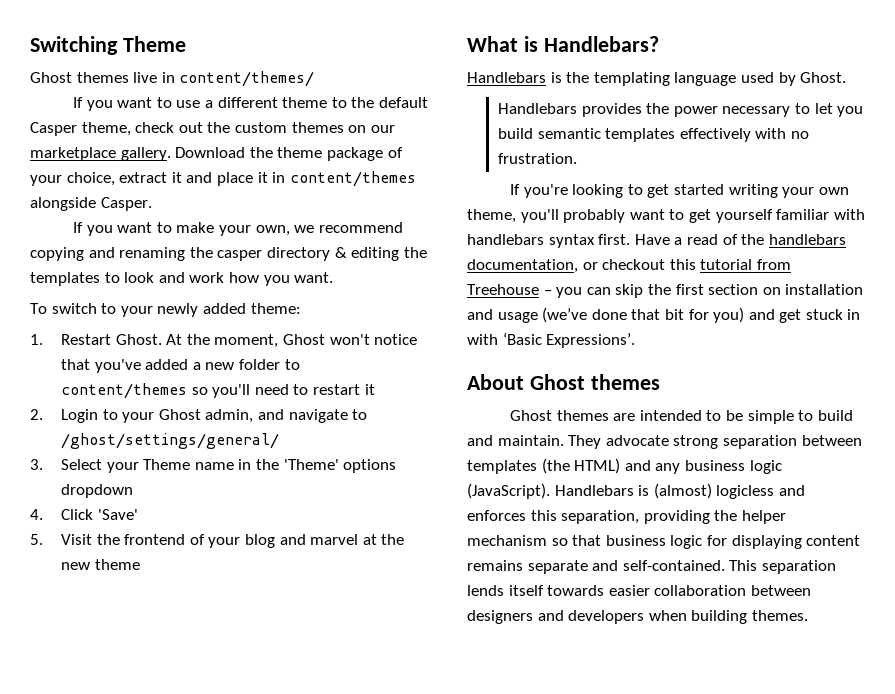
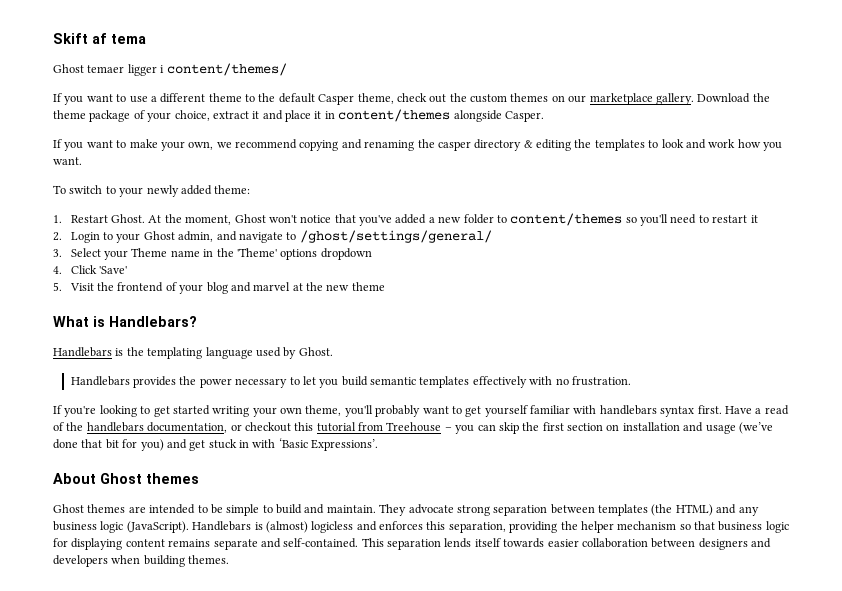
[30,36,186,55] [30,72,175,83] Switching Theme // Ghost themes live in -> [53,33,146,44] [53,64,165,76] Skift af tema // Ghost temaer ligger i

